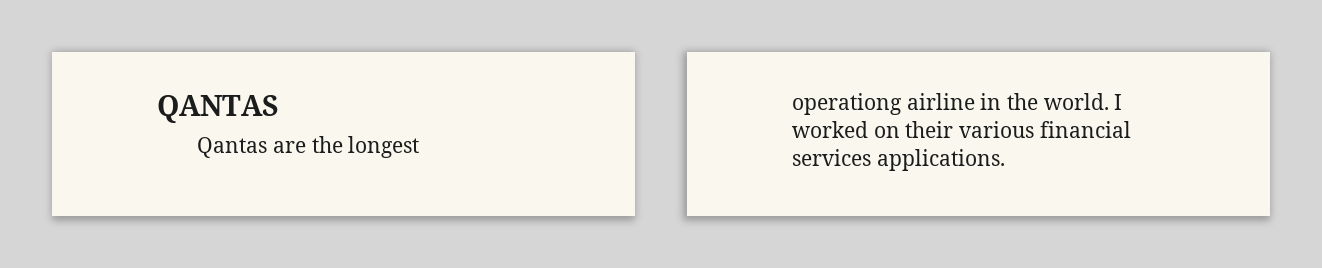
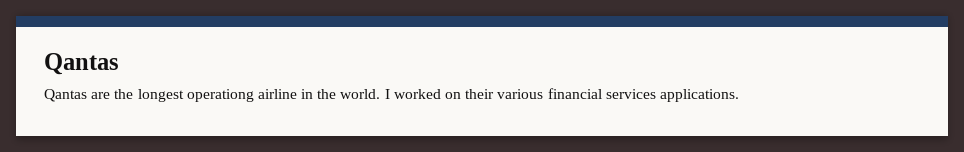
[157,95,279,123] QANTAS -> [44,53,119,75] Qantas

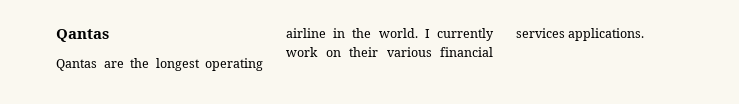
[186,89,254,102] operationg -> [205,58,263,71] operating
[393,89,441,99] worked -> [437,28,494,41] [286,47,318,57] currently work

